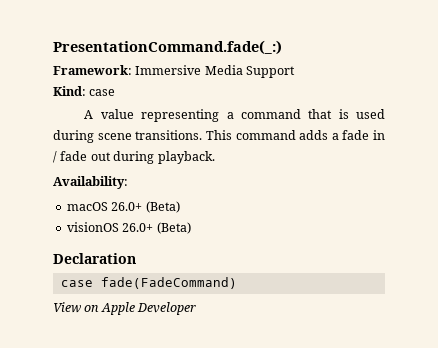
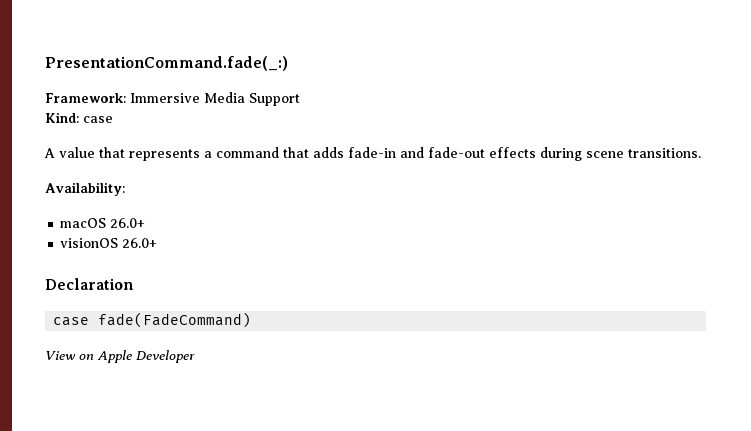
[141,109,220,122] representing -> [99,147,200,161] that represents
[338,109,385,119] [53,130,385,143] [53,151,215,164] is used during scene transitions. This command adds a fade in / fade out during playback. -> [313,147,701,161] adds fade-in and fade-out effects during scene transitions.
[145,201,180,213] (Beta) -> (146, 223) none
[156,222,191,234] (Beta) -> (158, 243) none

